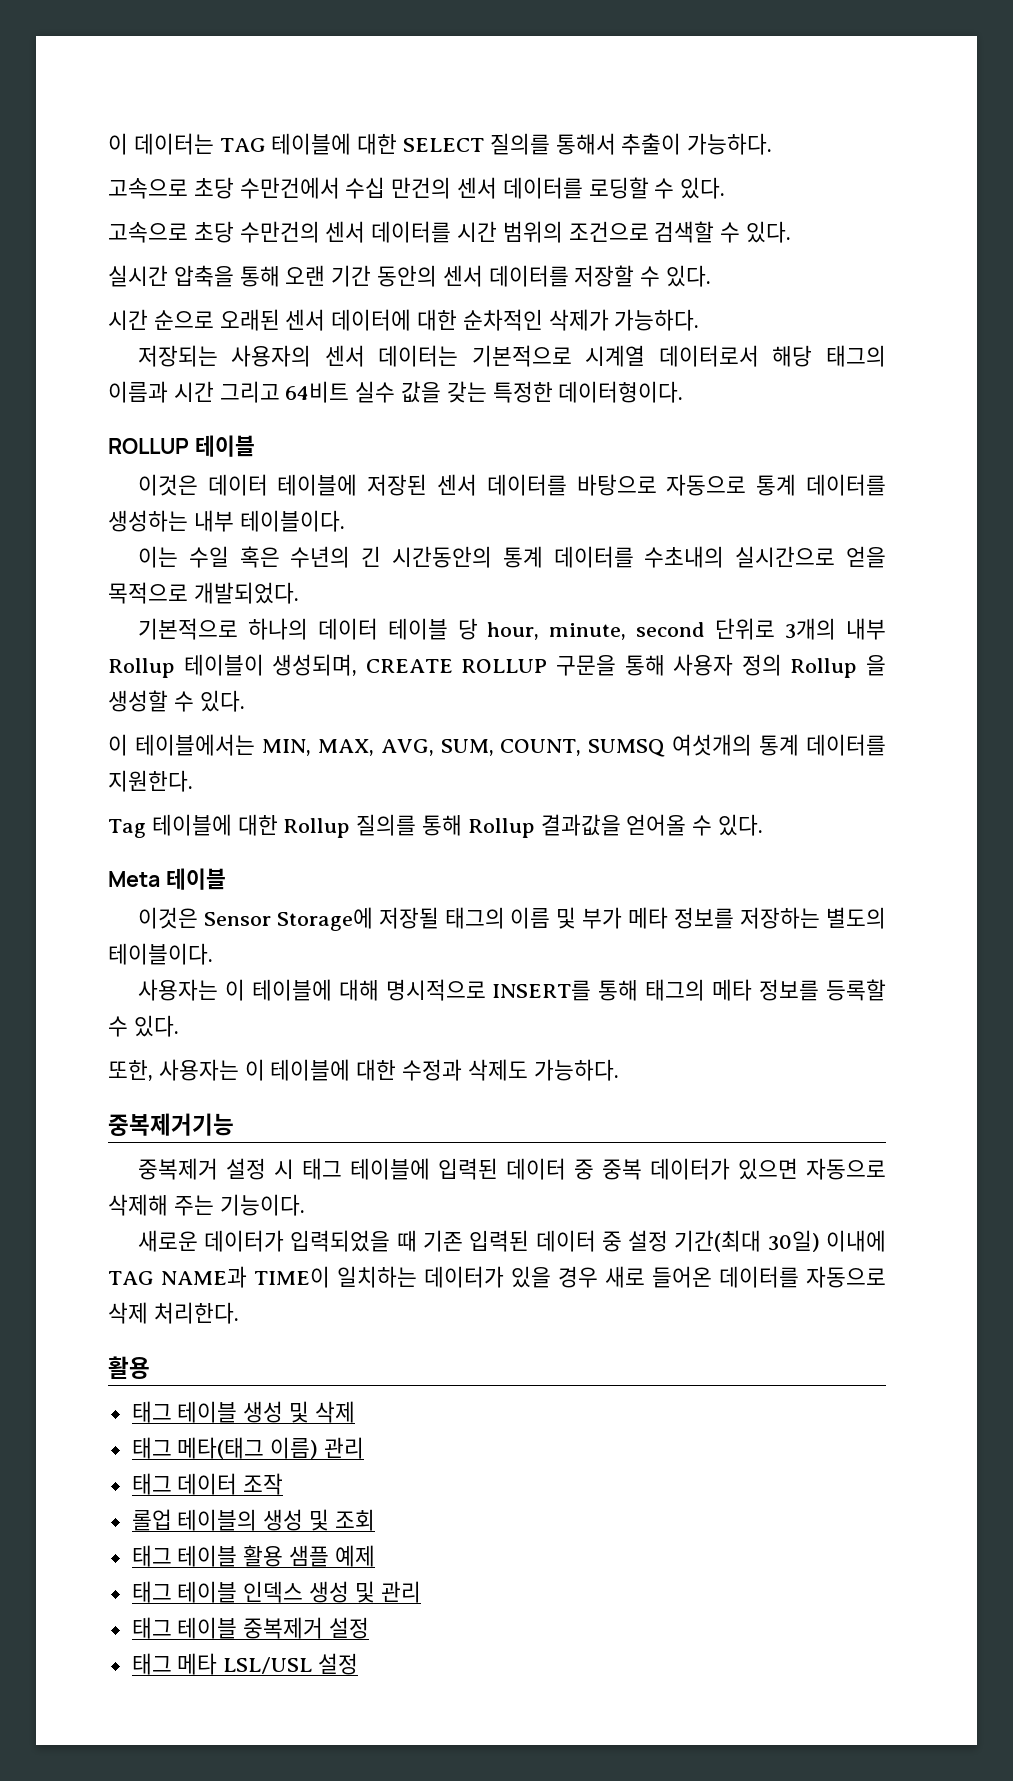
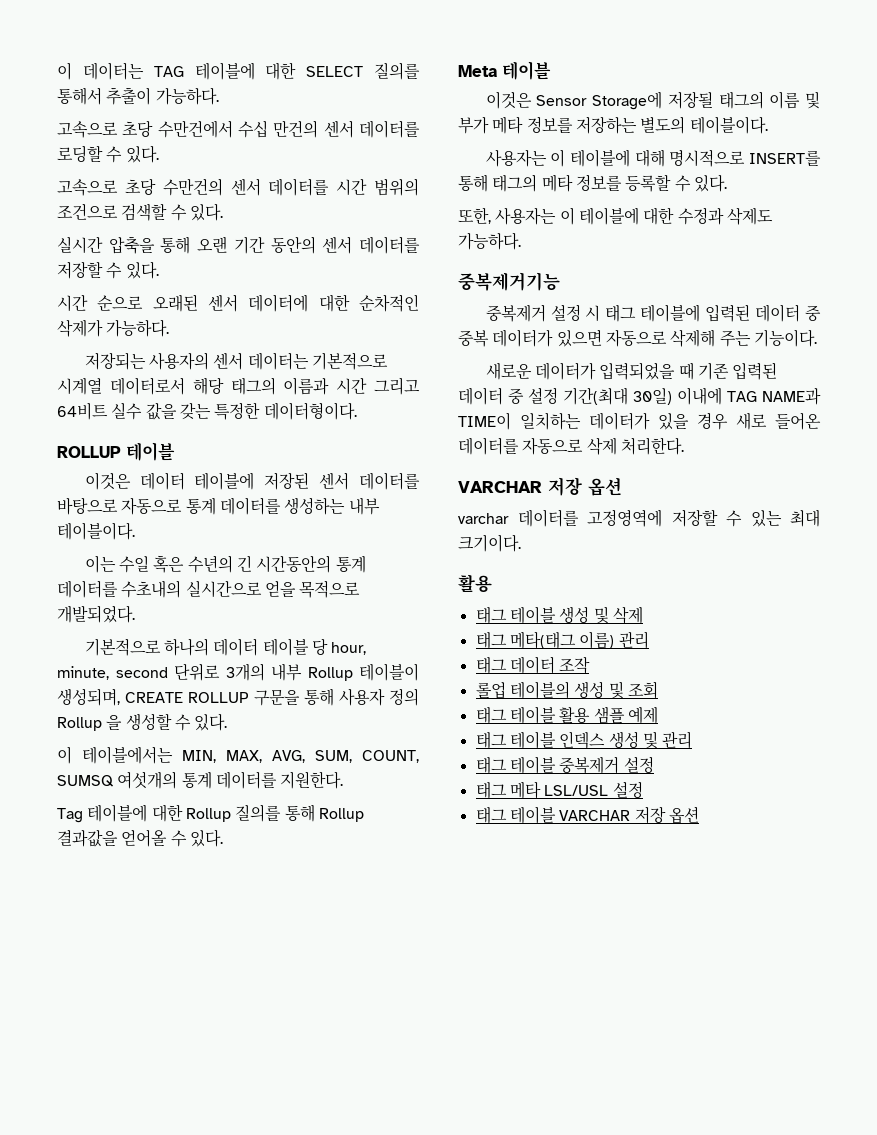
(239, 1313) none -> [458,477,622,496] [458,509,820,527] [458,534,521,552] // VARCHAR 저장 옵션 // varchar 데이터를 고정영역에 저장할 수 있는 최대 크기이다.
(359, 1664) none -> [475,806,699,824] // 태그 테이블 VARCHAR 저장 옵션

